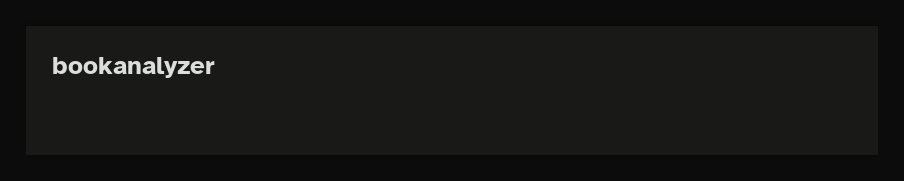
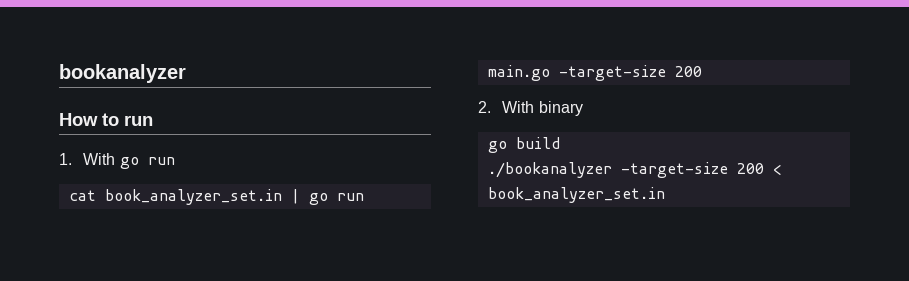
(215, 67) none -> [59,113,153,126] [59,153,175,169] [68,189,364,205] [487,65,702,81] [478,101,583,116] [487,137,560,153] [487,162,782,178] [487,187,665,203] // How to run // 1. With go run // cat book_analyzer_set.in | go run main.go -target-size 200 // 2. With binary // go build // ./bookanalyzer -target-size 200 < book_analyzer_set.in

